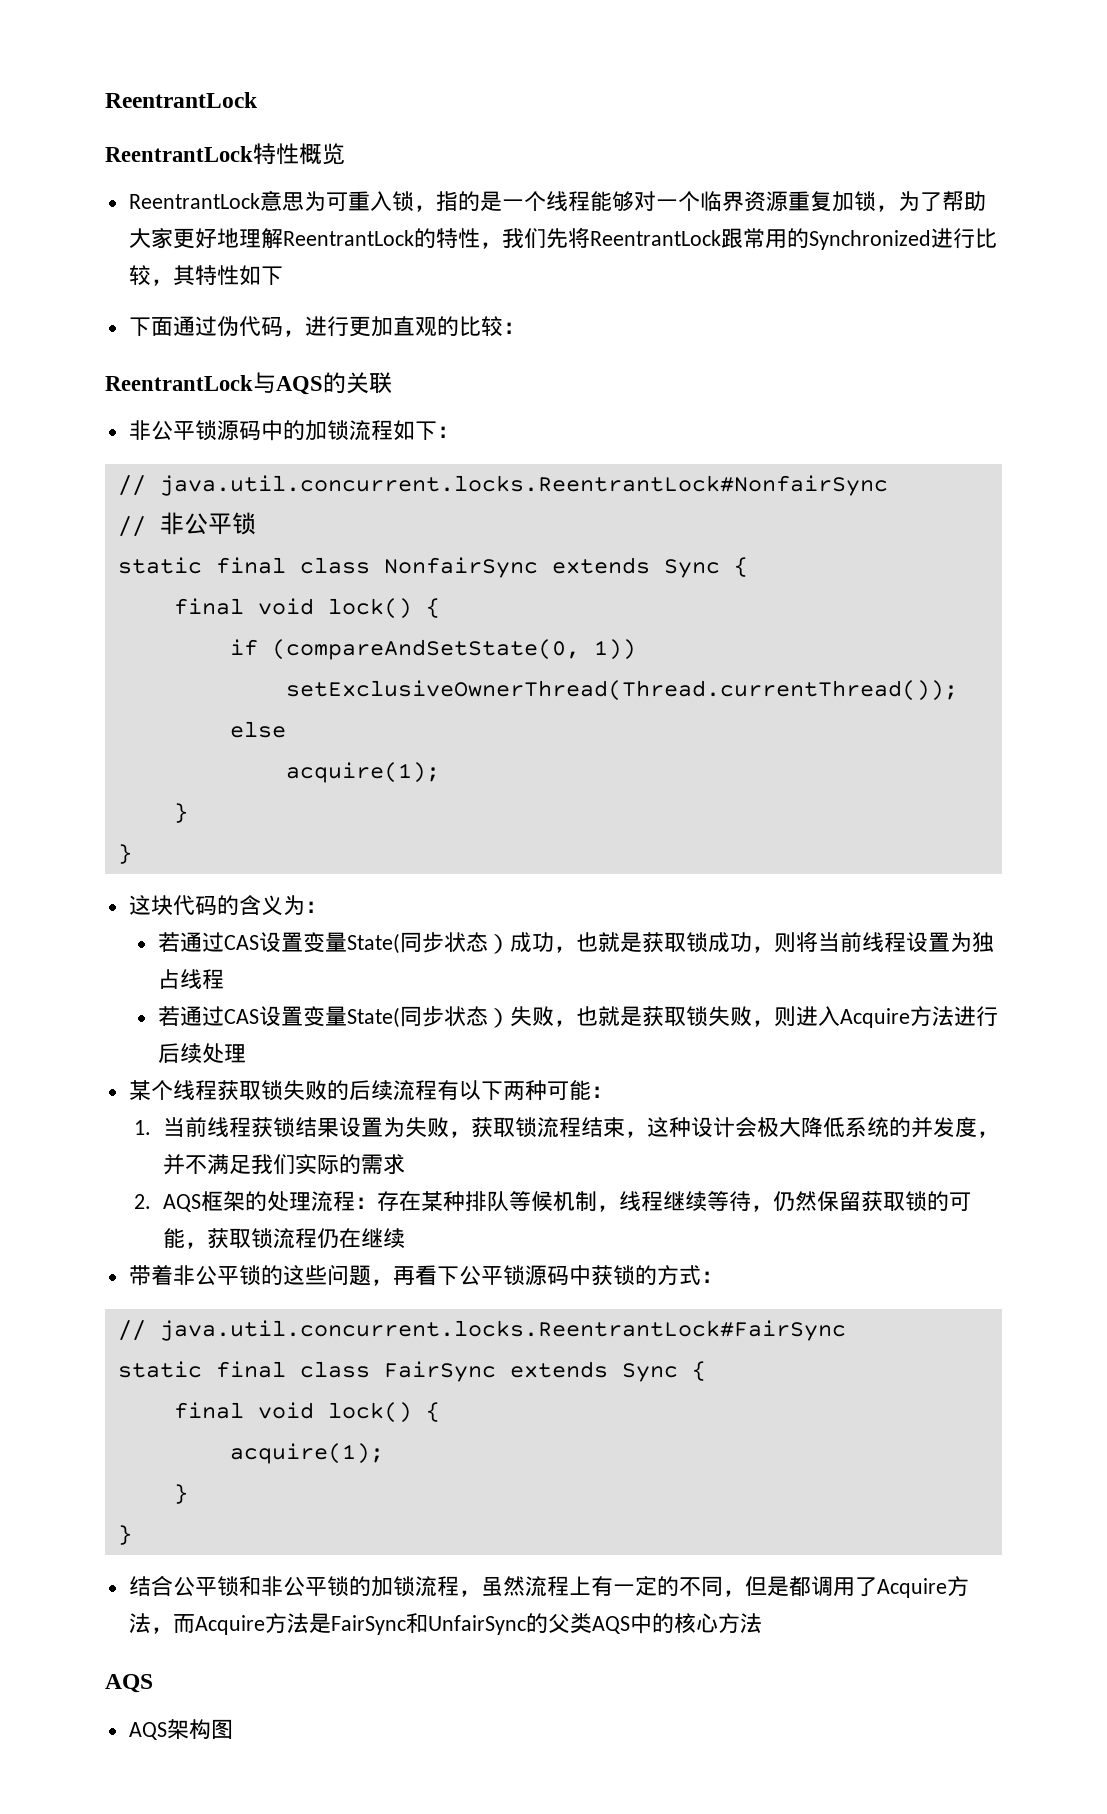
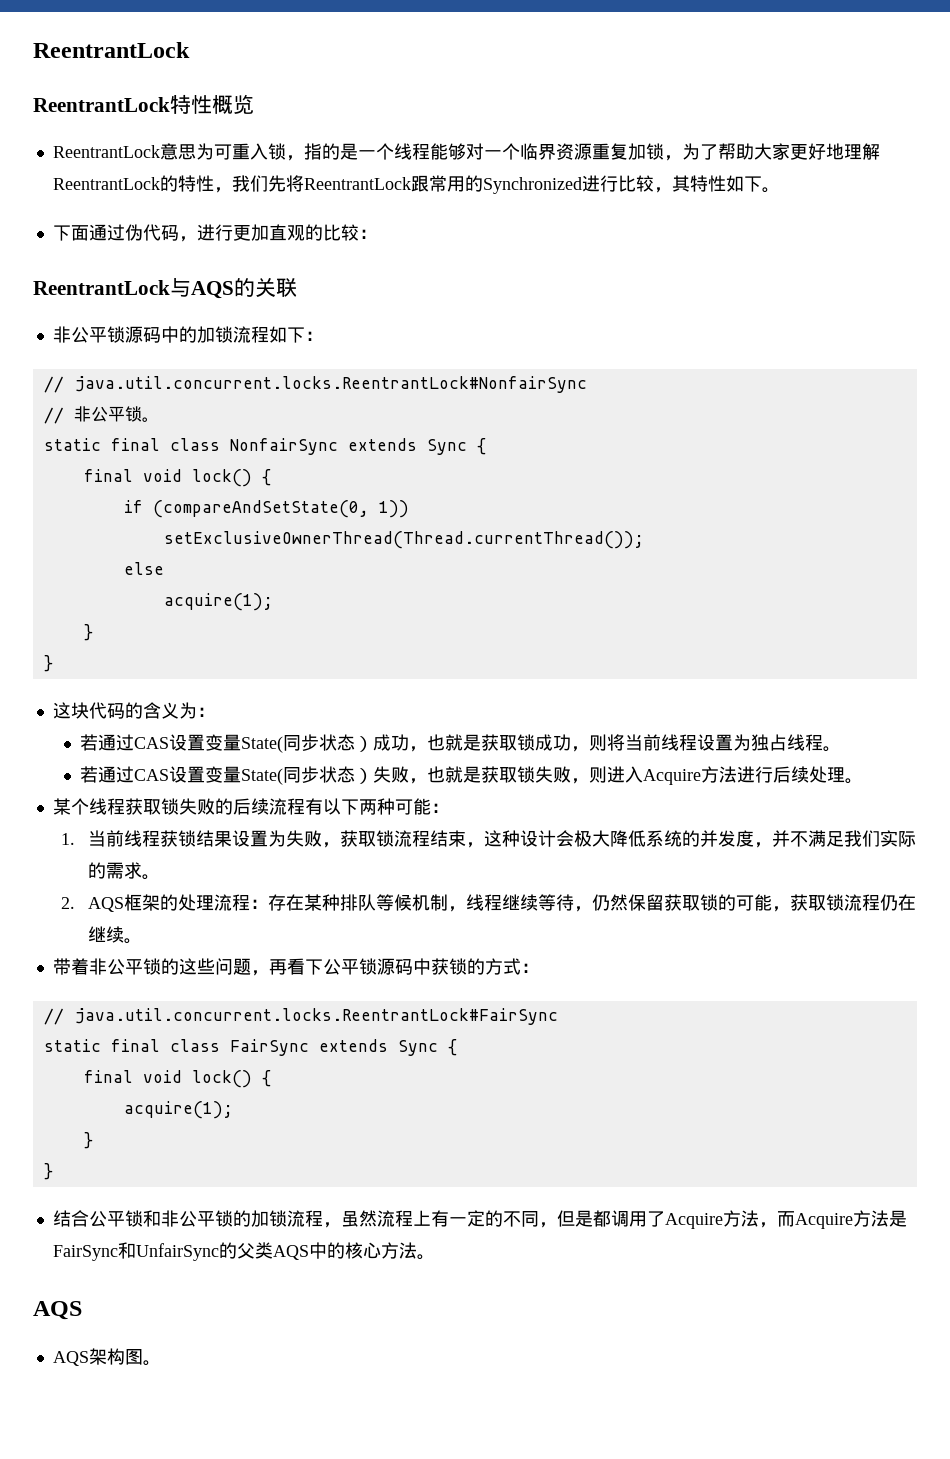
(283, 275) none -> [761,187,780,193] 。
(256, 523) none -> [141,417,159,422] 。
(224, 979) none -> [823,746,842,752] 。
(246, 1053) none -> [845,778,864,784] 。
(405, 1164) none -> [142,874,161,880] 。
(405, 1238) none -> [124,938,143,944] 。
(762, 1623) none -> [416,1254,435,1260] 。
(233, 1729) none -> [142,1360,161,1366] 。

